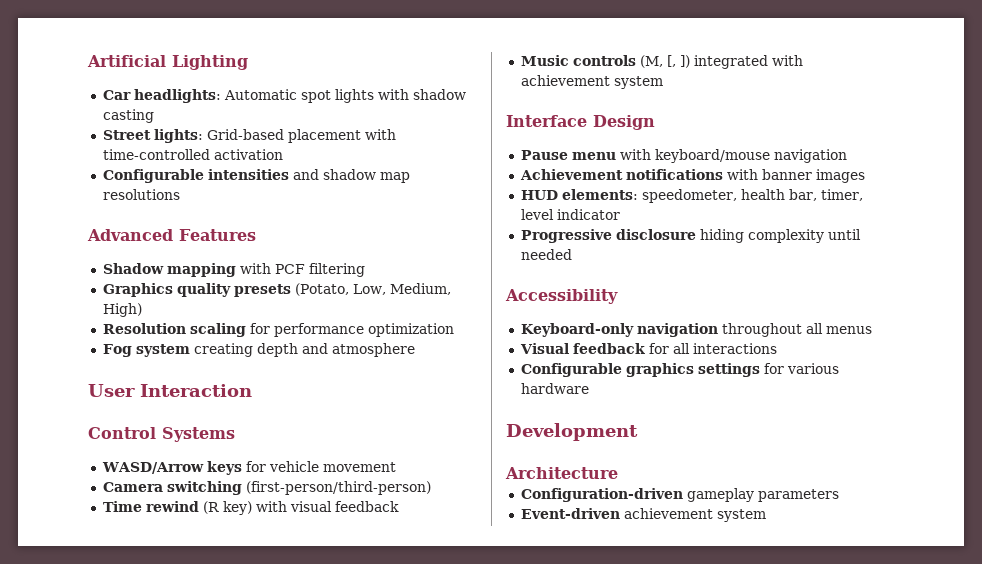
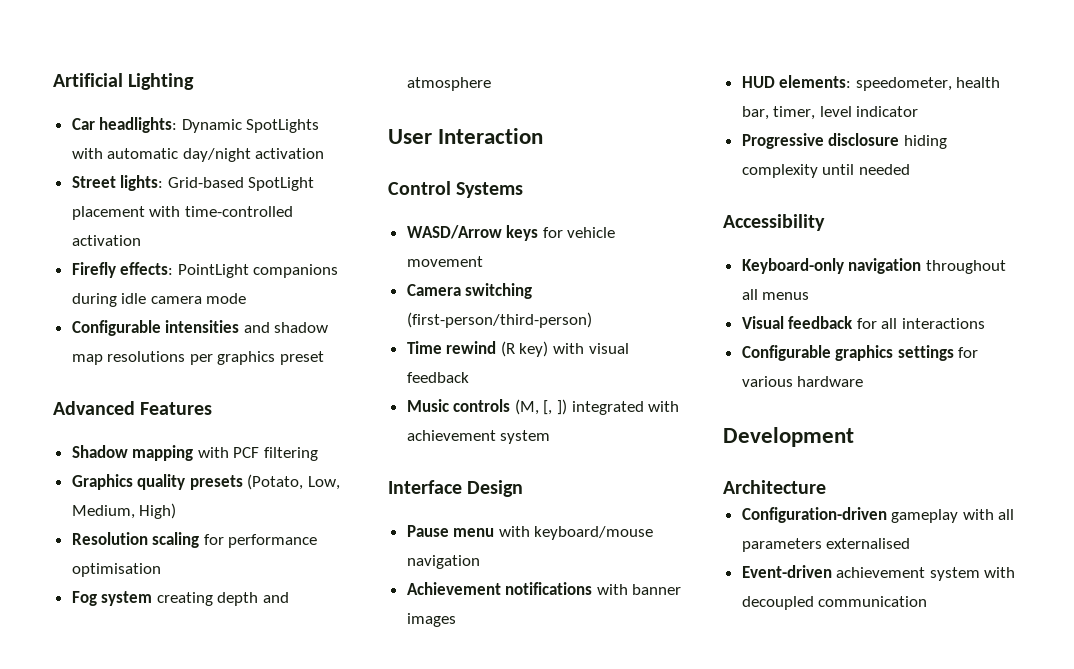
[223,89,466,103] [102,109,154,123] Automatic spot lights with shadow casting -> [181,119,320,133] [71,148,325,162] Dynamic SpotLights with automatic day/night activation
(284, 134) none -> [248,177,315,191] SpotLight
(283, 154) none -> [71,262,339,278] [71,293,247,307] // Firefly effects: PointLight companions during idle camera mode
(180, 194) none -> [189,351,325,365] per graphics preset
[367,323,454,337] optimization -> [71,563,161,577] optimisation
(754, 495) none -> [962,509,1015,520] with all
(839, 495) none -> [826,538,911,549] externalised
(766, 515) none -> [984,567,1016,578] [741,596,928,610] with decoupled communication

